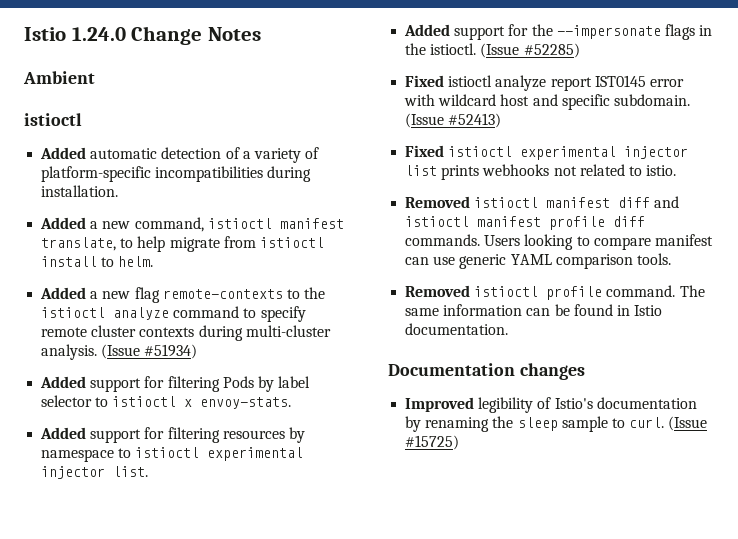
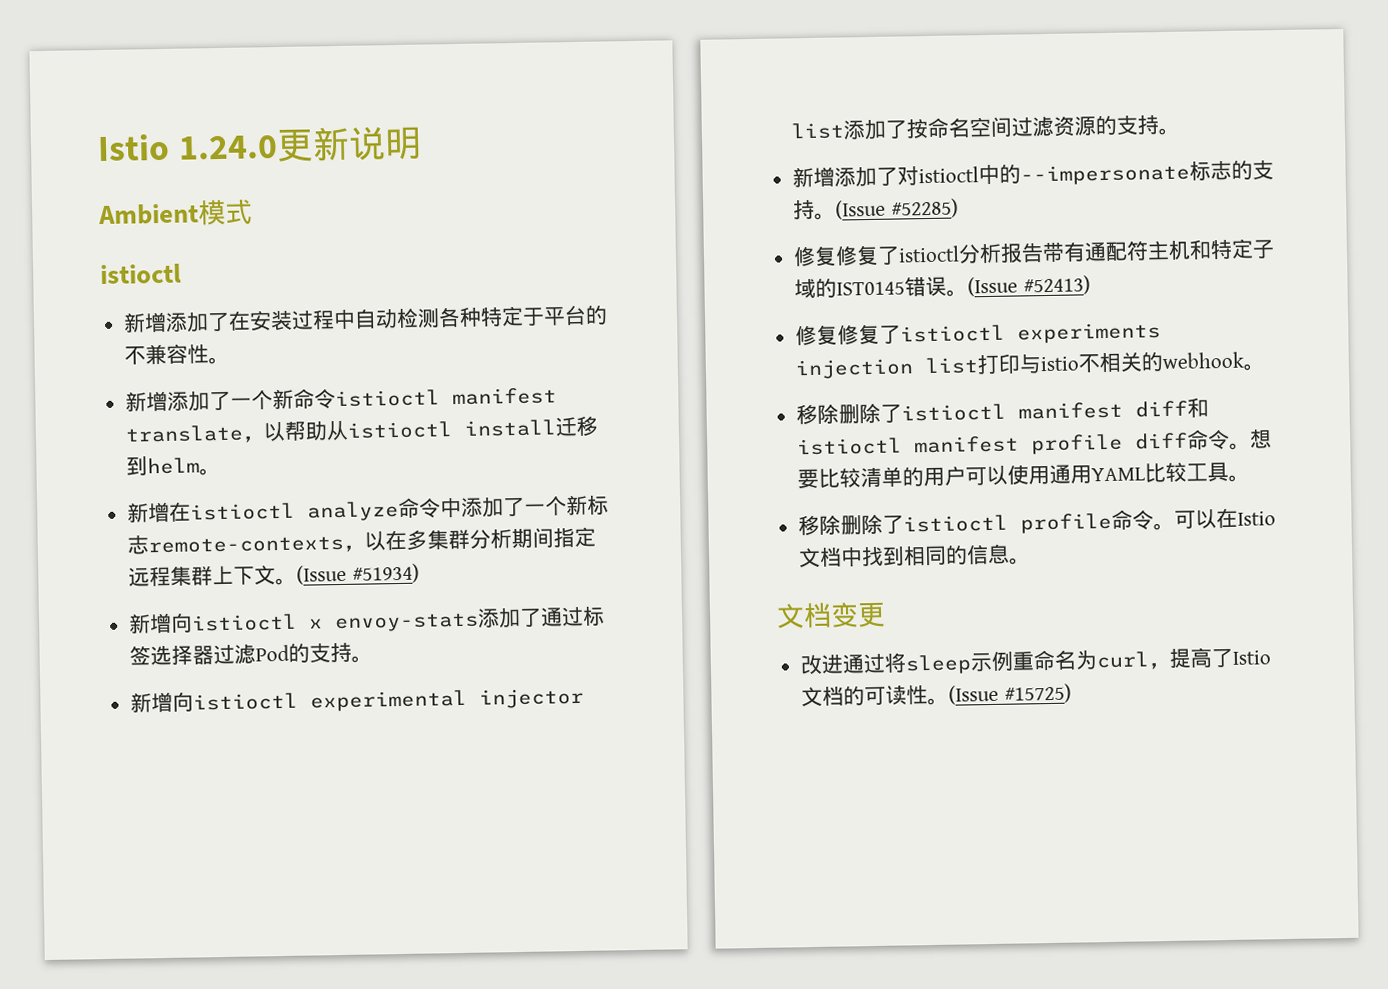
[131,26,262,45] Change Notes -> [275,126,422,163] 更新说明
(95, 77) none -> [197,199,253,226] 模式
[40,147,320,163] [41,166,312,182] [41,185,119,197] [40,217,344,232] [41,236,324,252] [41,256,154,267] [40,287,326,303] [41,306,306,322] [41,325,331,341] [41,344,198,360] [40,376,311,392] [41,395,292,409] [40,427,305,443] [41,447,304,462] [41,466,149,479] [404,24,713,40] [405,43,580,58] [405,75,684,91] [404,94,690,110] [405,113,502,128] [405,145,689,160] [405,164,677,180] [405,196,471,208] Added automatic detection of a variety of platform-specific incompatibilities during installation. // Added a new command, istioctl manifest translate, to help migrate from istioctl install to helm. // Added a new flag remote-contexts to the istioctl analyze command to specify remote cluster contexts during multi-cluster analysis. (Issue #51934) // Added support for filtering Pods by label selector to istioctl x envoy-stats. // Added support for filtering resources by namespace to istioctl experimental injector list. // Added support for the --impersonate flags in the istioctl. (Issue #52285) // Fixed istioctl analyze report IST0145 error with wildcard host and specific subdomain. (Issue #52413) // Fixed istioctl experimental injector list prints webhooks not related to istio. // Removed -> [123,304,609,333] [124,343,231,365] [125,387,558,412] [125,415,599,443] [126,456,222,476] [127,494,610,523] [127,526,597,555] [128,563,420,587] [128,606,606,634] [129,641,374,666] [130,687,585,713] [791,114,1181,141] [792,160,1275,188] [793,198,959,220] [793,238,1276,267] [794,275,1091,299] [795,322,1162,346] [795,351,1266,380] [796,402,903,425] 新增添加了在安装过程中自动检测各种特定于平台的不兼容性。 // 新增添加了一个新命令istioctl manifest translate，以帮助从istioctl install迁移到helm。 // 新增在istioctl analyze命令中添加了一个新标志remote-contexts，以在多集群分析期间指定远程集群上下文。(Issue #51934) // 新增向istioctl x envoy-stats添加了通过标签选择器过滤Pod的支持。 // 新增向istioctl experimental injector list添加了按命名空间过滤资源的支持。 // 新增添加了对istioctl中的--impersonate标志的支持。(Issue #52285) // 修复修复了istioctl分析报告带有通配符主机和特定子域的IST0145错误。(Issue #52413) // 修复修复了istioctl experiments injection list打印与istio不相关的webhook。 // 移除删除了
[654,196,680,208] and -> [1187,397,1210,418] 和
[405,234,713,250] [405,253,671,269] [405,285,705,300] [405,304,663,316] [405,323,509,335] [388,363,585,380] [405,397,697,413] [405,416,665,432] commands. Users looking to compare manifest can use generic YAML comparison tools. // Removed istioctl profile command. The same information can be found in Istio documentation. // Documentation changes // Improved legibility of Istio's documentation by renaming the sleep sample to curl. -> [1186,428,1273,451] [797,461,1251,489] [798,507,1277,536] [798,543,1032,569] [776,602,886,629] [800,647,1272,675] [801,685,950,708] 命令。想要比较清单的用户可以使用通用YAML比较工具。 // 移除删除了istioctl profile命令。可以在Istio文档中找到相同的信息。 // 文档变更 // 改进通过将sleep示例重命名为curl，提高了Istio文档的可读性。

